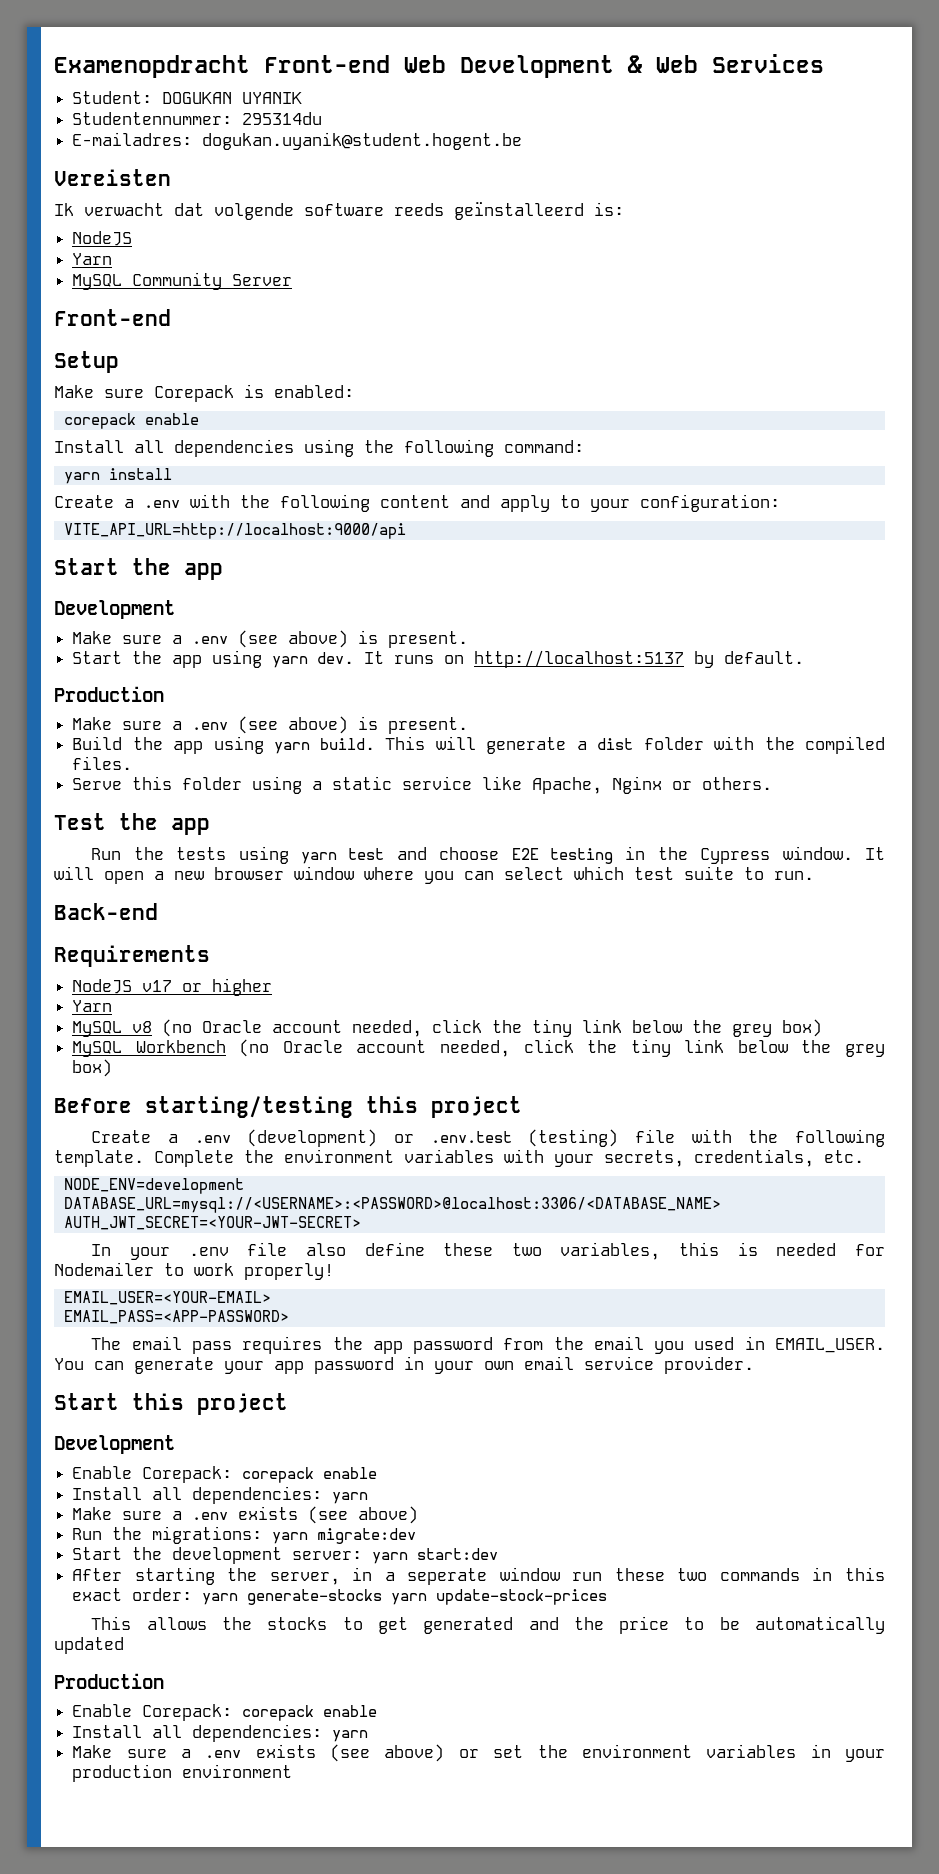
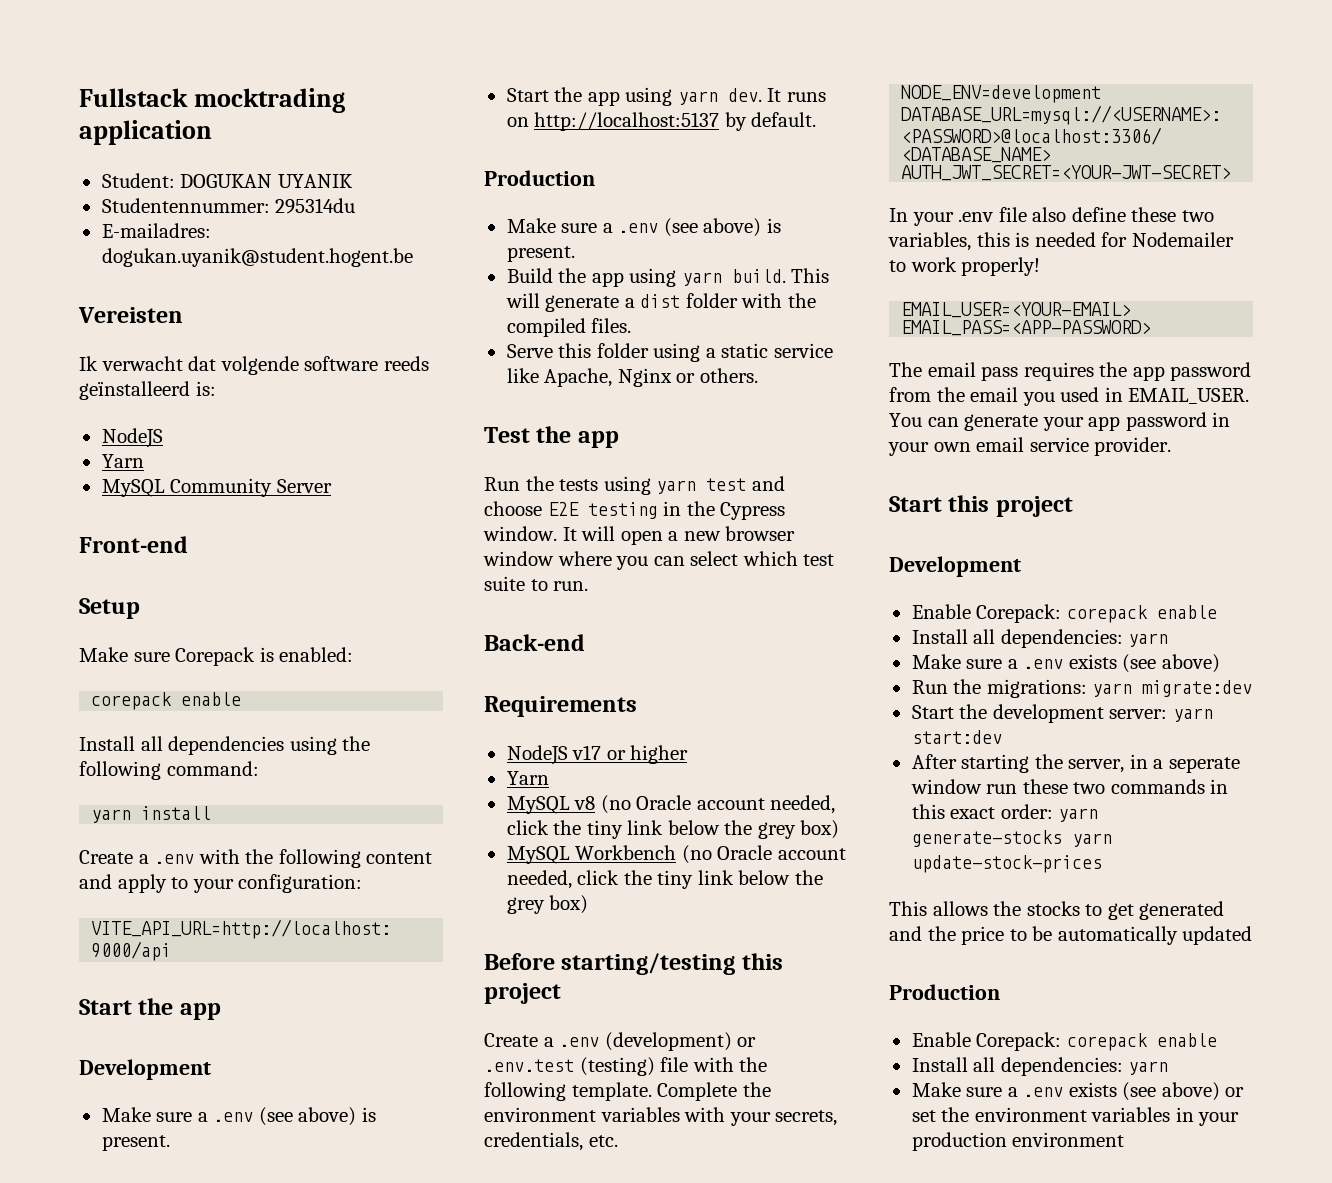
[54,54,824,78] Examenopdracht Front-end Web Development & Web Services -> [79,88,346,113] [79,120,212,145] Fullstack mocktrading application

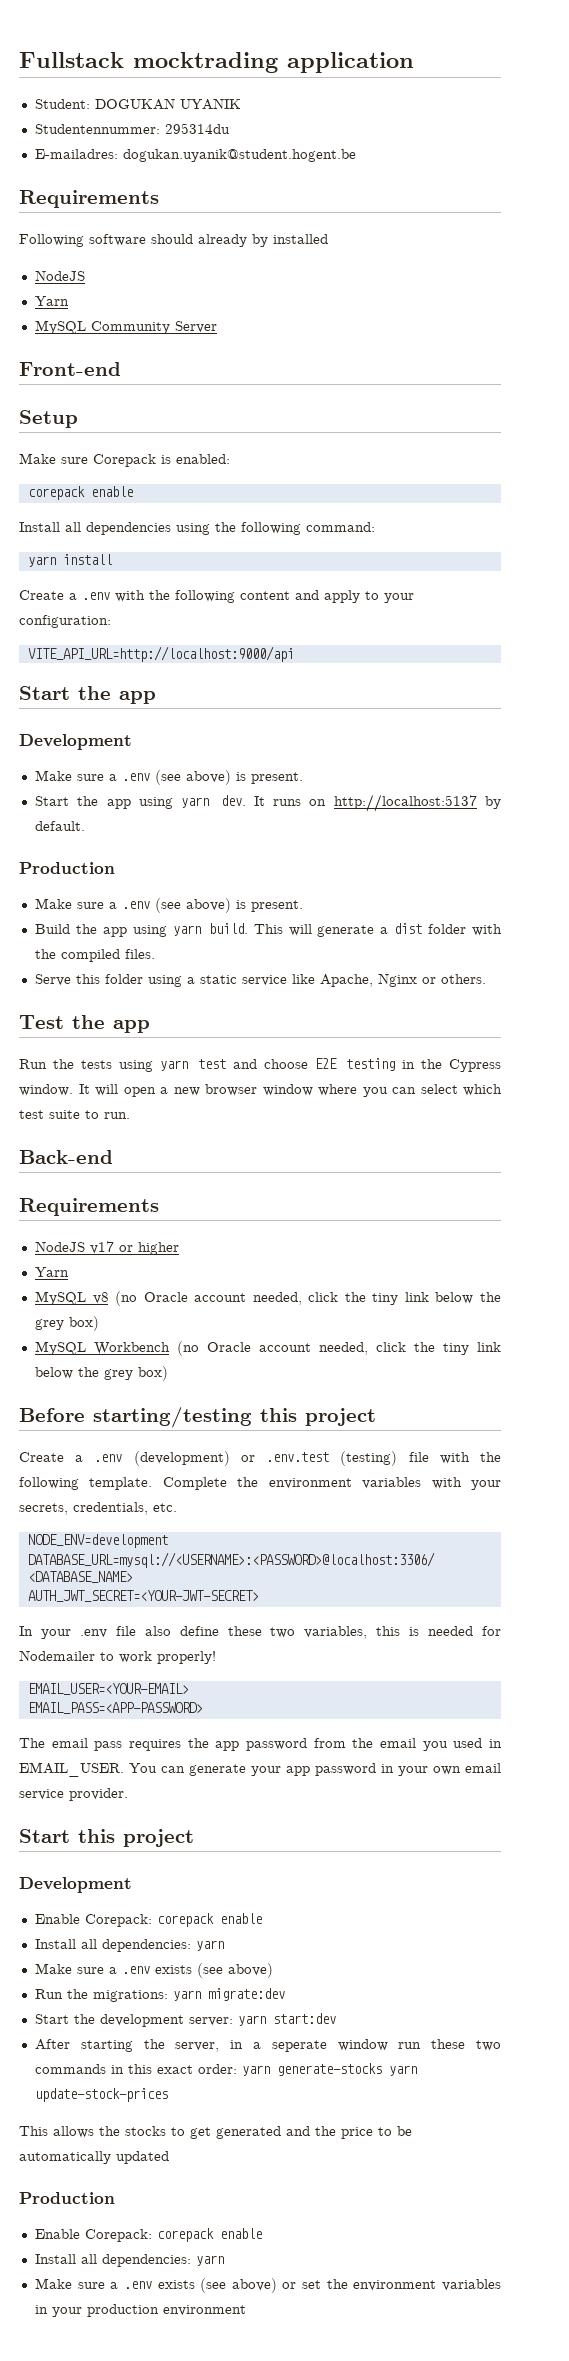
[78,307,183,323] [79,356,429,375] [79,381,216,400] Vereisten // Ik verwacht dat volgende software reeds geïnstalleerd is: -> [19,190,159,208] [19,234,328,247] Requirements // Following software should already by installed

